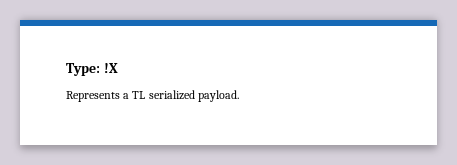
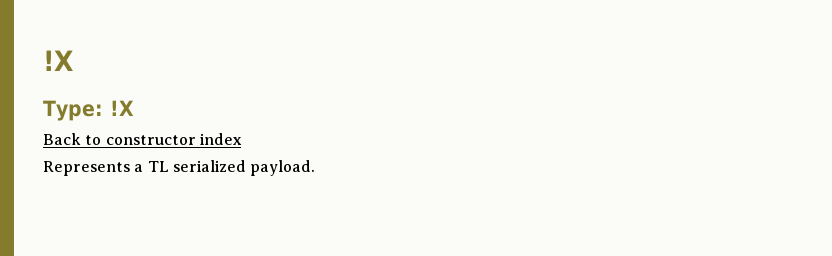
(66, 69) none -> [43,50,73,71] !X //
(118, 68) none -> [43,133,242,145] // Back to constructor index

